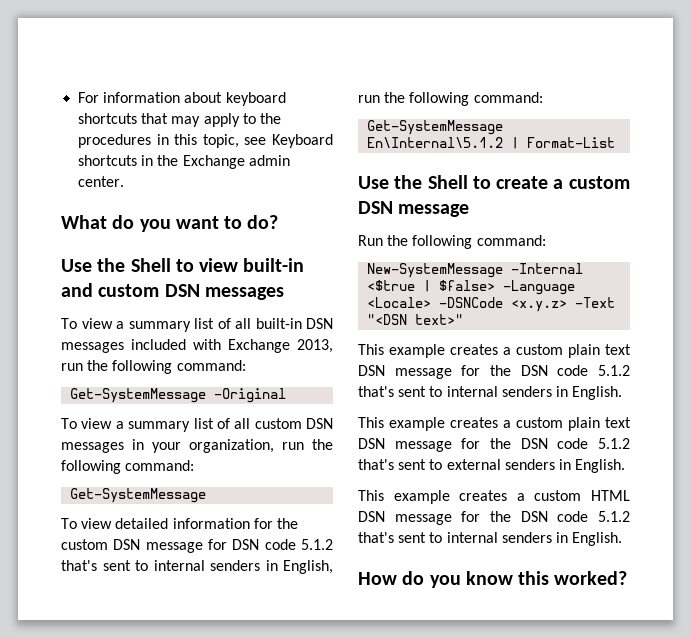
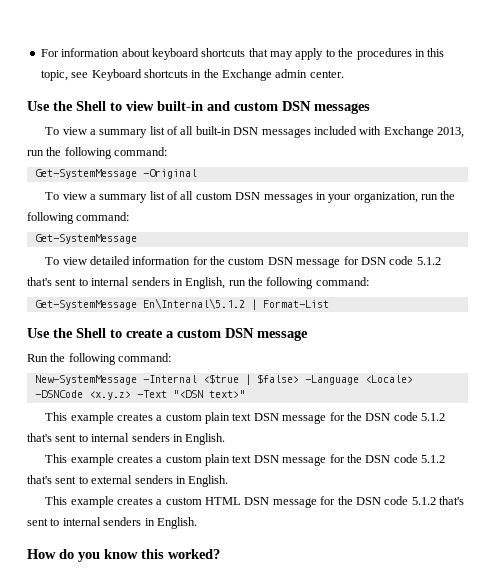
[61,215,279,232] // What do you want to do? -> (344, 74) none

